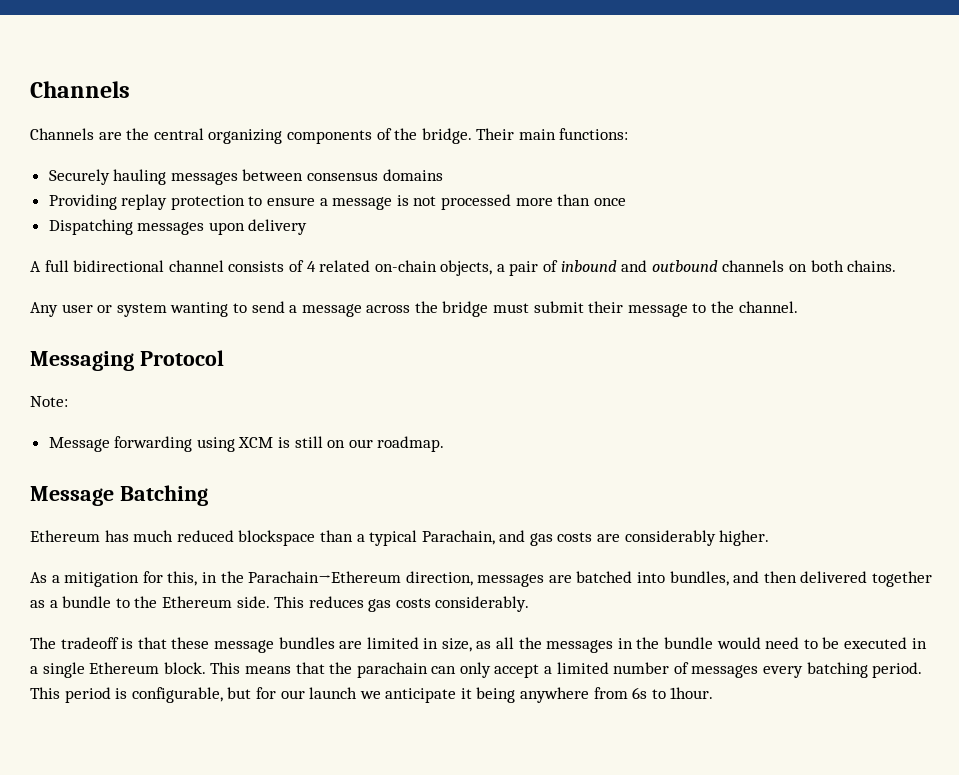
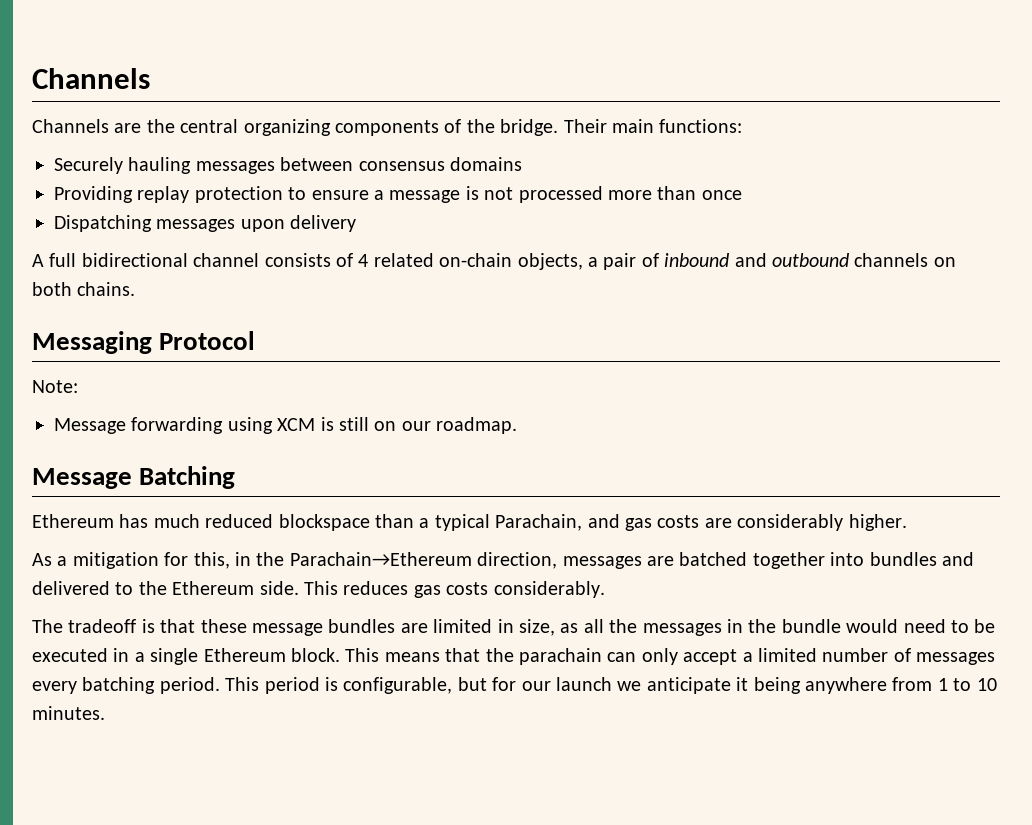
[30,301,798,317] // Any user or system wanting to send a message across the bridge must submit their message to the channel. -> (136, 289) none
[637,571,933,587] [30,596,112,608] into bundles, and then delivered together as a bundle -> [752,552,974,569] [32,581,110,595] together into bundles and delivered
[632,687,714,699] 6s to 1hour. -> [937,678,997,691] [32,706,105,720] 1 to 10 minutes.

